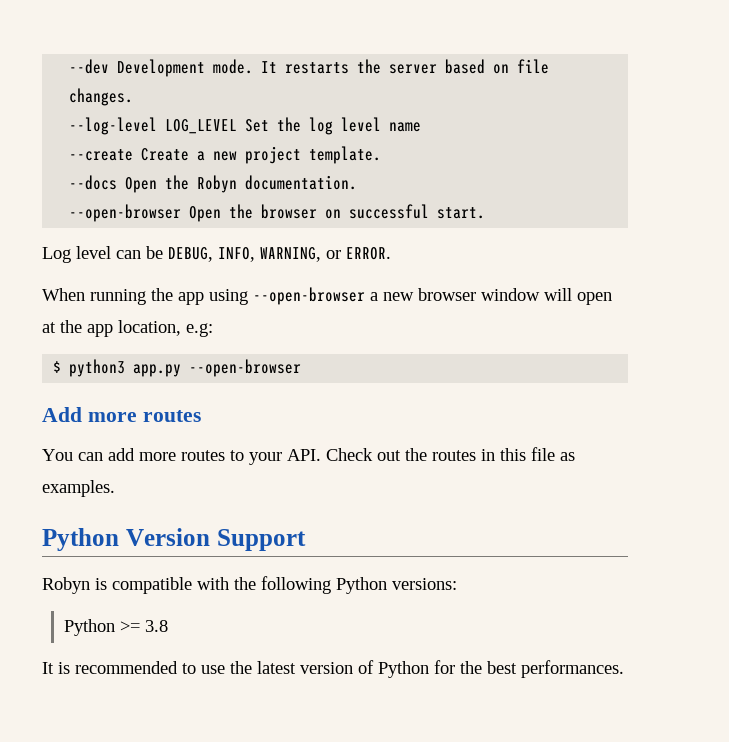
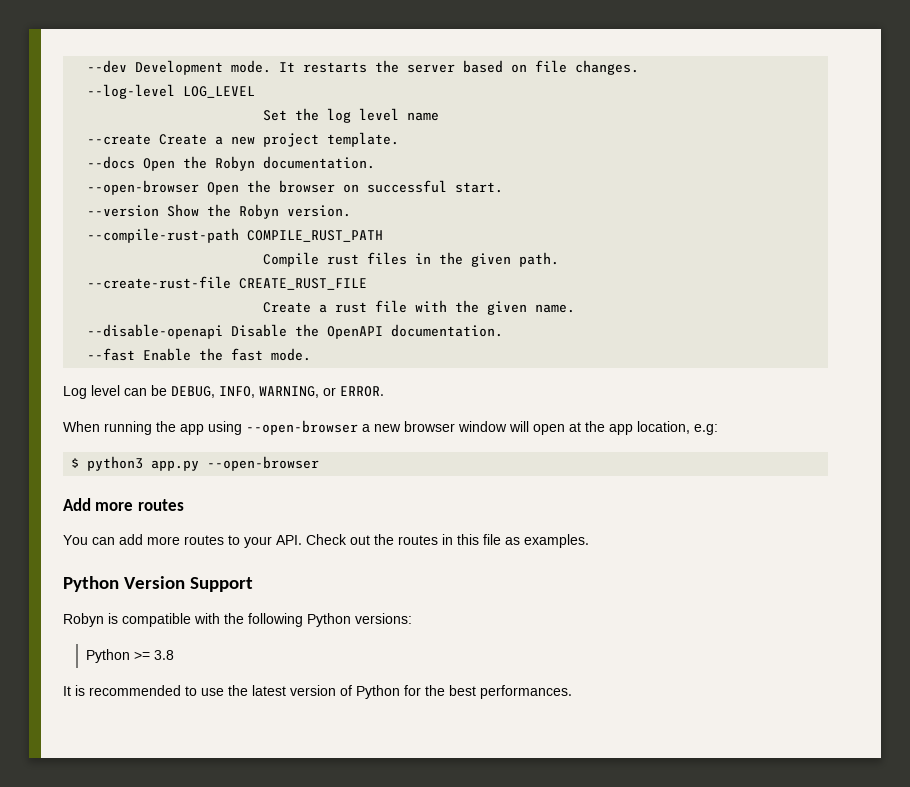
(238, 126) none -> (256, 92) //
(486, 213) none -> [87,204,352,219] [87,228,384,243] [263,252,560,267] [87,276,368,290] [263,300,576,315] [87,324,504,339] [87,348,312,361] // --version Show the Robyn version. // --compile-rust-path COMPILE_RUST_PATH // Compile rust files in the given path. // --create-rust-file CREATE_RUST_FILE // Create a rust file with the given name. // --disable-openapi Disable the OpenAPI documentation. // --fast Enable the fast mode.

